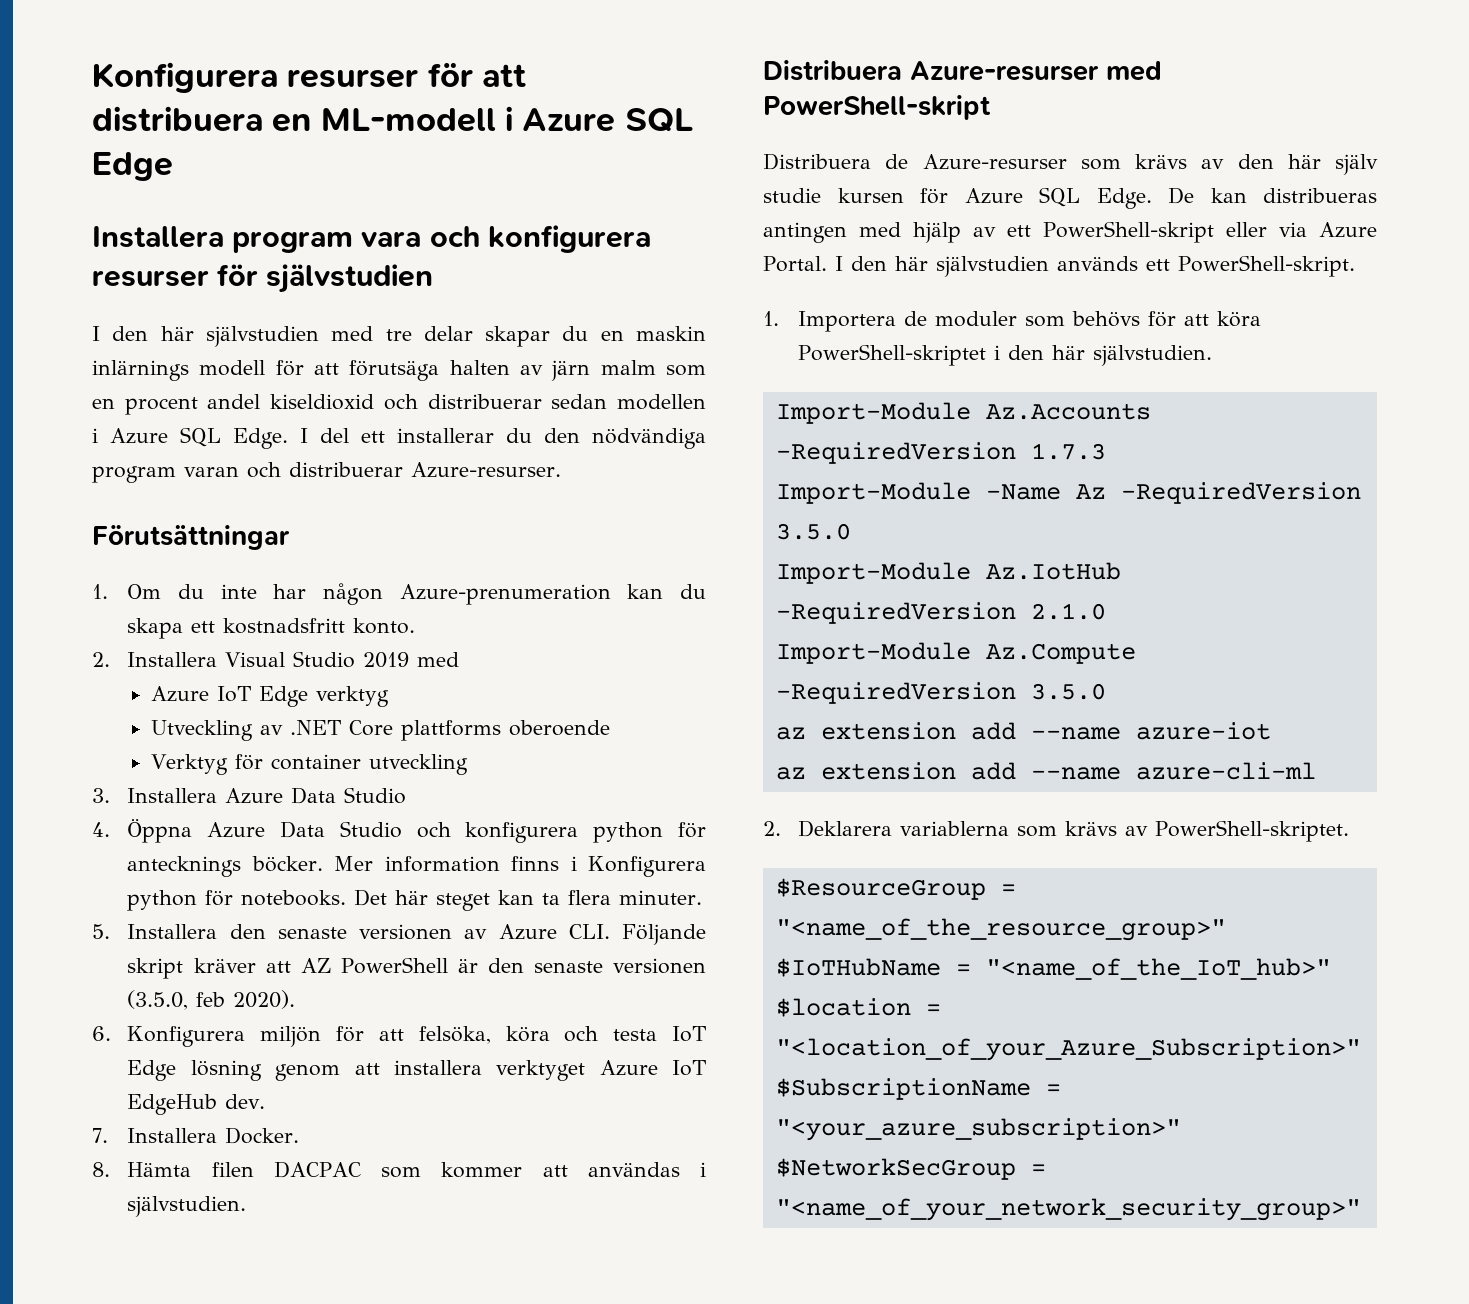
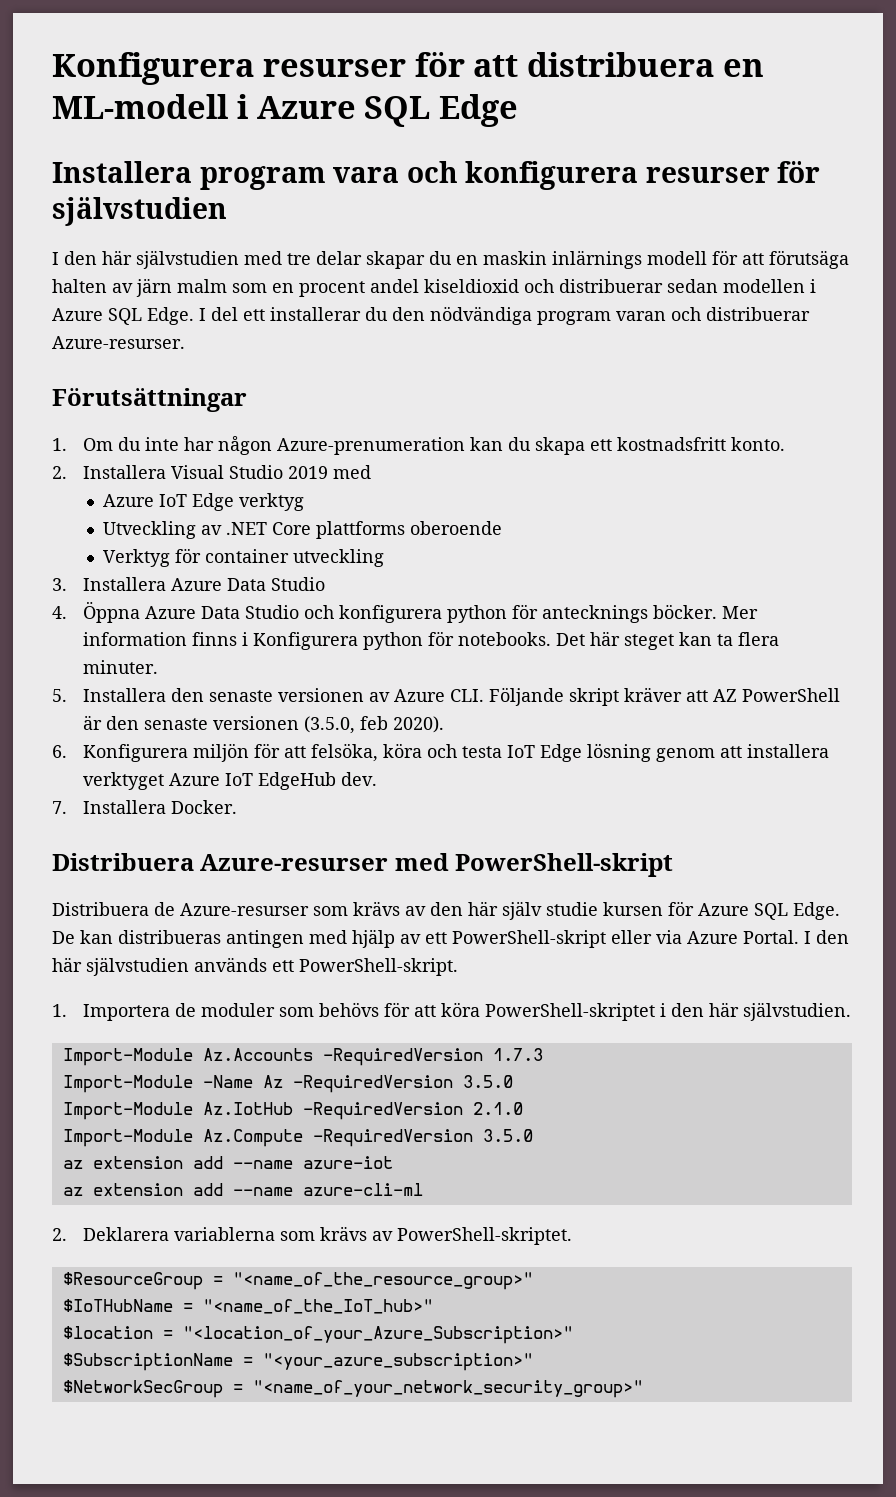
[92,1161,706,1178] [127,1196,247,1217] // 8. Hämta filen DACPAC som kommer att användas i självstudien. -> (238, 807) none

